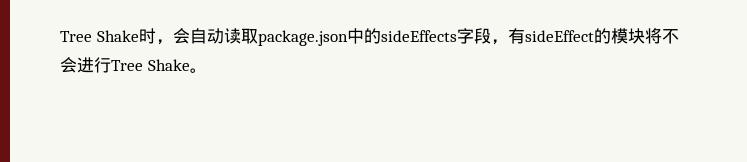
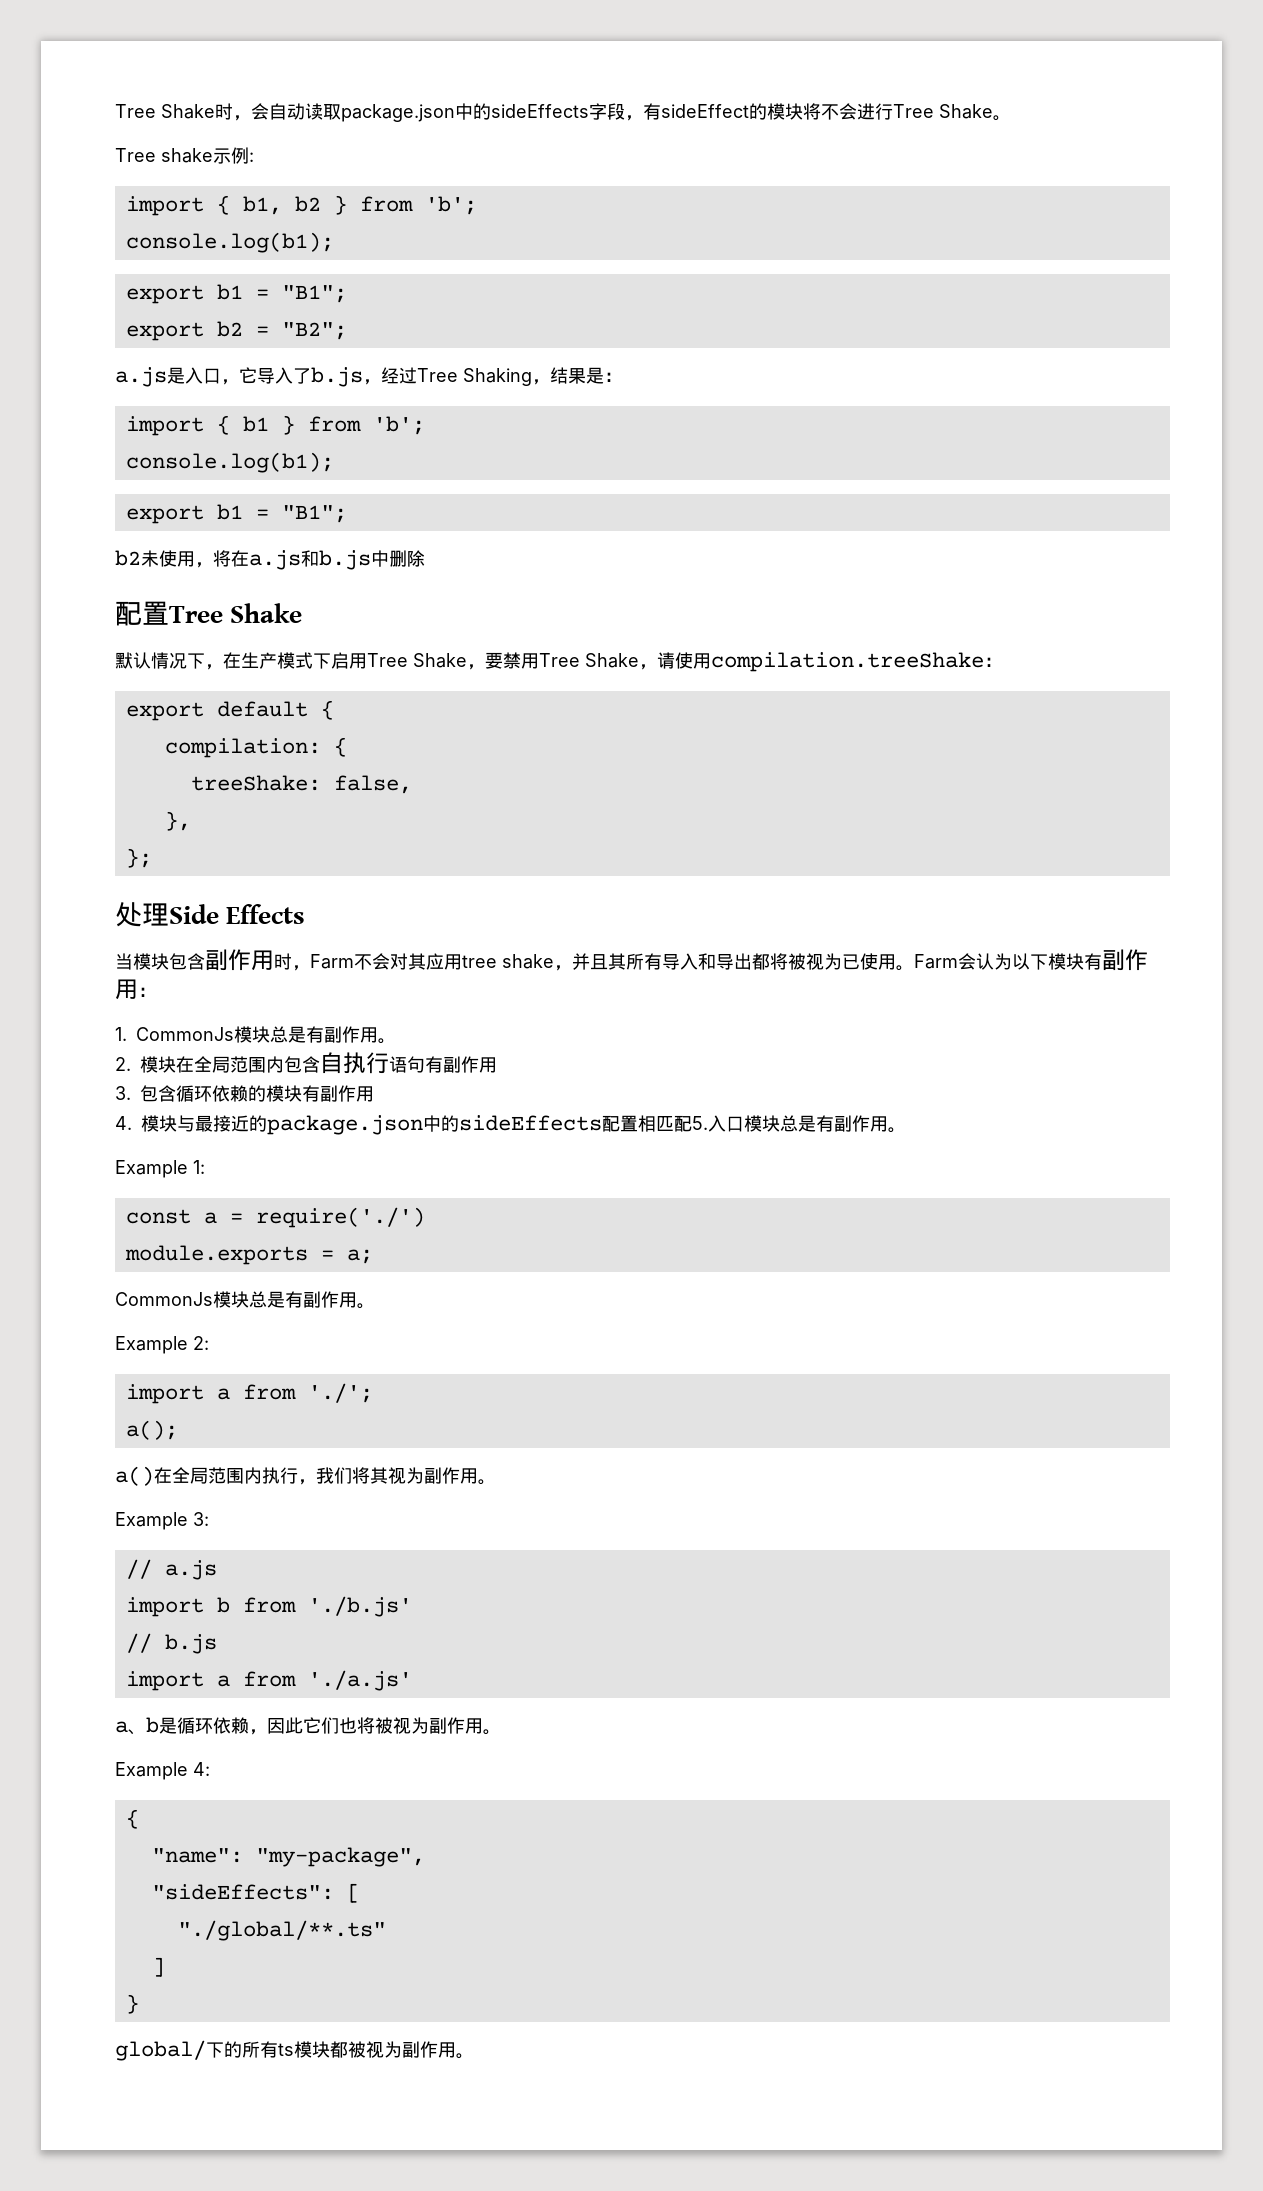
(207, 70) none -> [115,147,254,164] [125,195,477,216] [125,232,334,253] [125,284,347,304] [125,321,347,341] [115,367,622,387] [125,415,425,436] [125,452,334,473] [125,504,347,524] [115,550,425,570] [115,601,303,626] [115,652,1002,672] [125,700,334,721] [164,737,347,758] [190,775,412,794] [164,811,191,831] [125,848,152,868] [115,902,306,927] [115,949,1148,971] [115,979,156,1000] [115,1026,396,1044] [115,1052,497,1074] [115,1085,374,1102] [115,1115,906,1135] [115,1160,205,1178] [125,1207,425,1228] [124,1245,373,1265] [115,1291,375,1309] [115,1336,209,1354] [125,1383,373,1404] [125,1420,178,1440] [115,1466,496,1486] [115,1512,209,1530] [125,1559,217,1580] [125,1596,412,1617] [125,1633,217,1654] [125,1670,412,1691] [115,1717,501,1735] [115,1762,210,1780] [125,1809,139,1829] [151,1847,425,1867] [151,1883,360,1903] [177,1920,386,1941] [151,1957,165,1977] [125,1994,139,2014] [115,2040,474,2061] // Tree shake示例: // import { b1, b2 } from 'b'; // console.log(b1); // export b1 = "B1"; // export b2 = "B2"; // a.js是入口，它导入了b.js，经过Tree Shaking，结果是： // import { b1 } from 'b'; // console.log(b1); // export b1 = "B1"; // b2未使用，将在a.js和b.js中删除 // 配置Tree Shake // 默认情况下，在生产模式下启用Tree Shake，要禁用Tree Shake，请使用compilation.treeShake： // export default { // compilation: { // treeShake: false, // }, // }; // 处理Side Effects // 当模块包含副作用时，Farm不会对其应用tree shake，并且其所有导入和导出都将被视为已使用。Farm会认为以下模块有副作用： // 1. CommonJs模块总是有副作用。 // 2.模块在全局范围内包含自执行语句有副作用 // 3.包含循环依赖的模块有副作用 // 4.模块与最接近的package.json中的sideEffects配置相匹配5.入口模块总是有副作用。 // Example 1: // const a = require('./') // module.exports = a; // CommonJs模块总是有副作用。 // Example 2: // import a from './'; // a(); // a()在全局范围内执行，我们将其视为副作用。 // Example 3: // // a.js // import b from './b.js' // // b.js // import a from './a.js' // a、b是循环依赖，因此它们也将被视为副作用。 // Example 4: // { // "name": "my-package", // "sideEffects": [ // "./global/**.ts" // ] // } // global/下的所有ts模块都被视为副作用。

